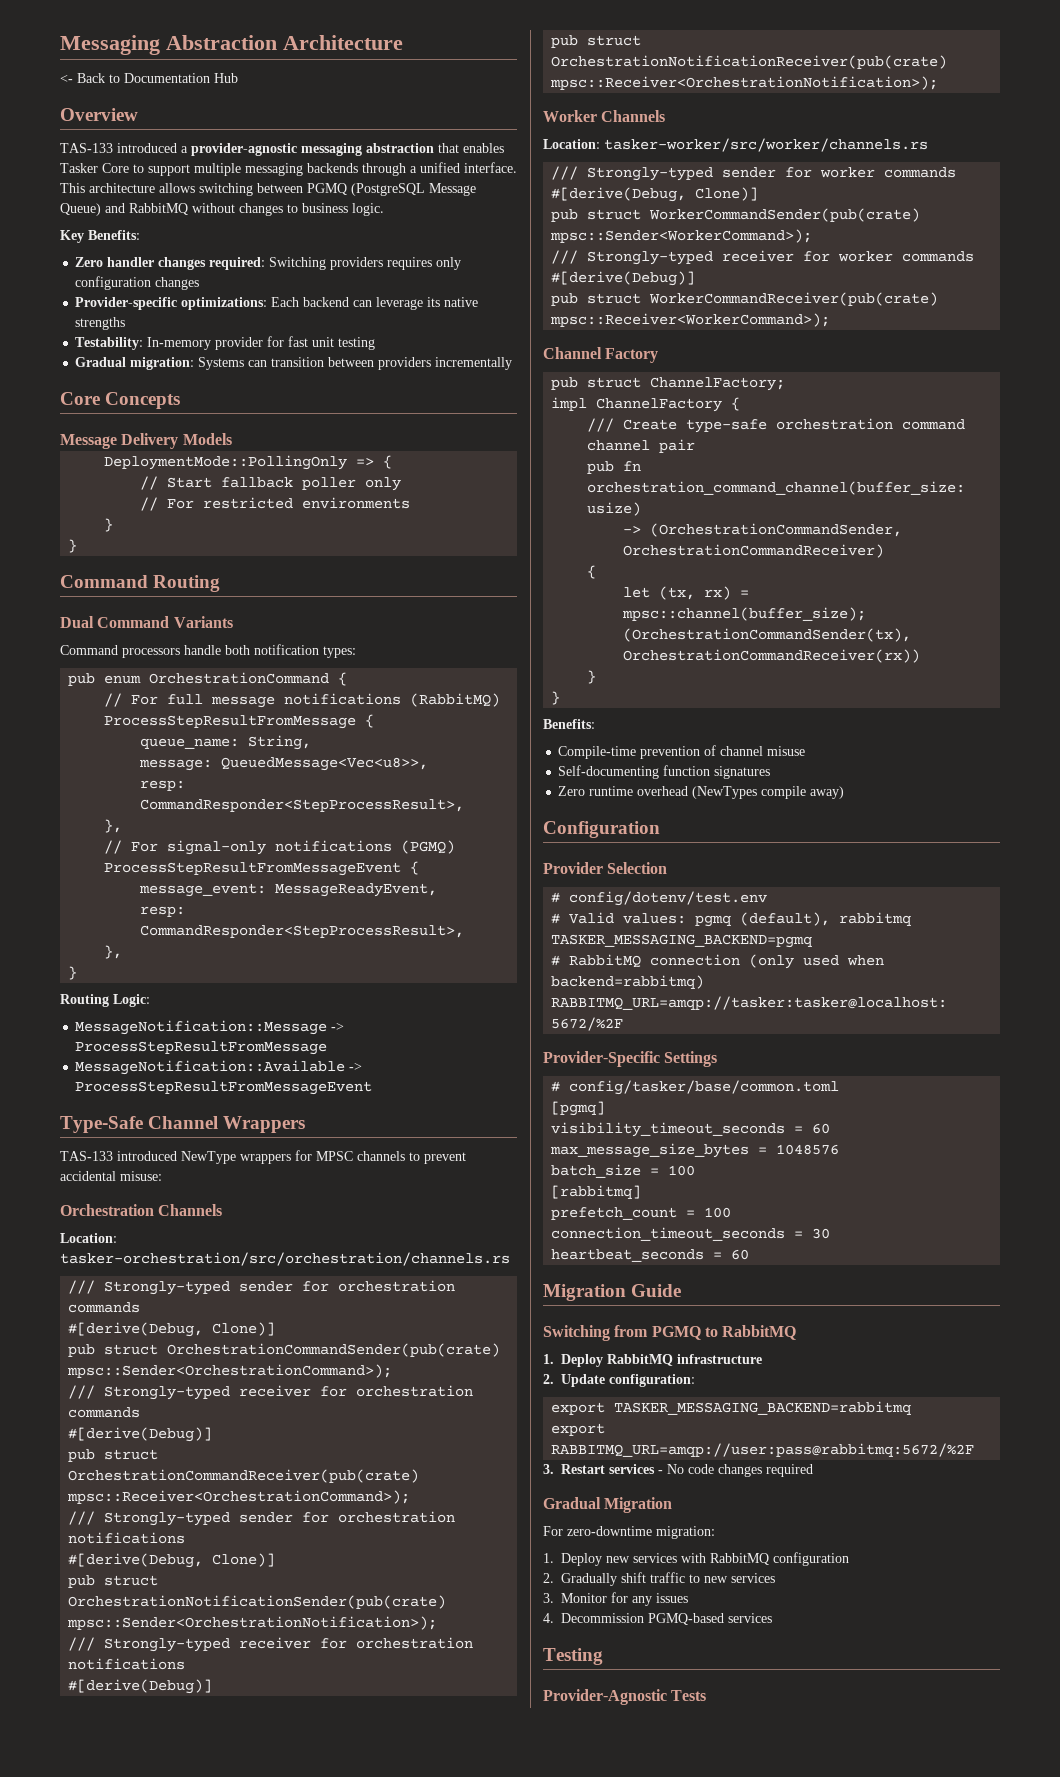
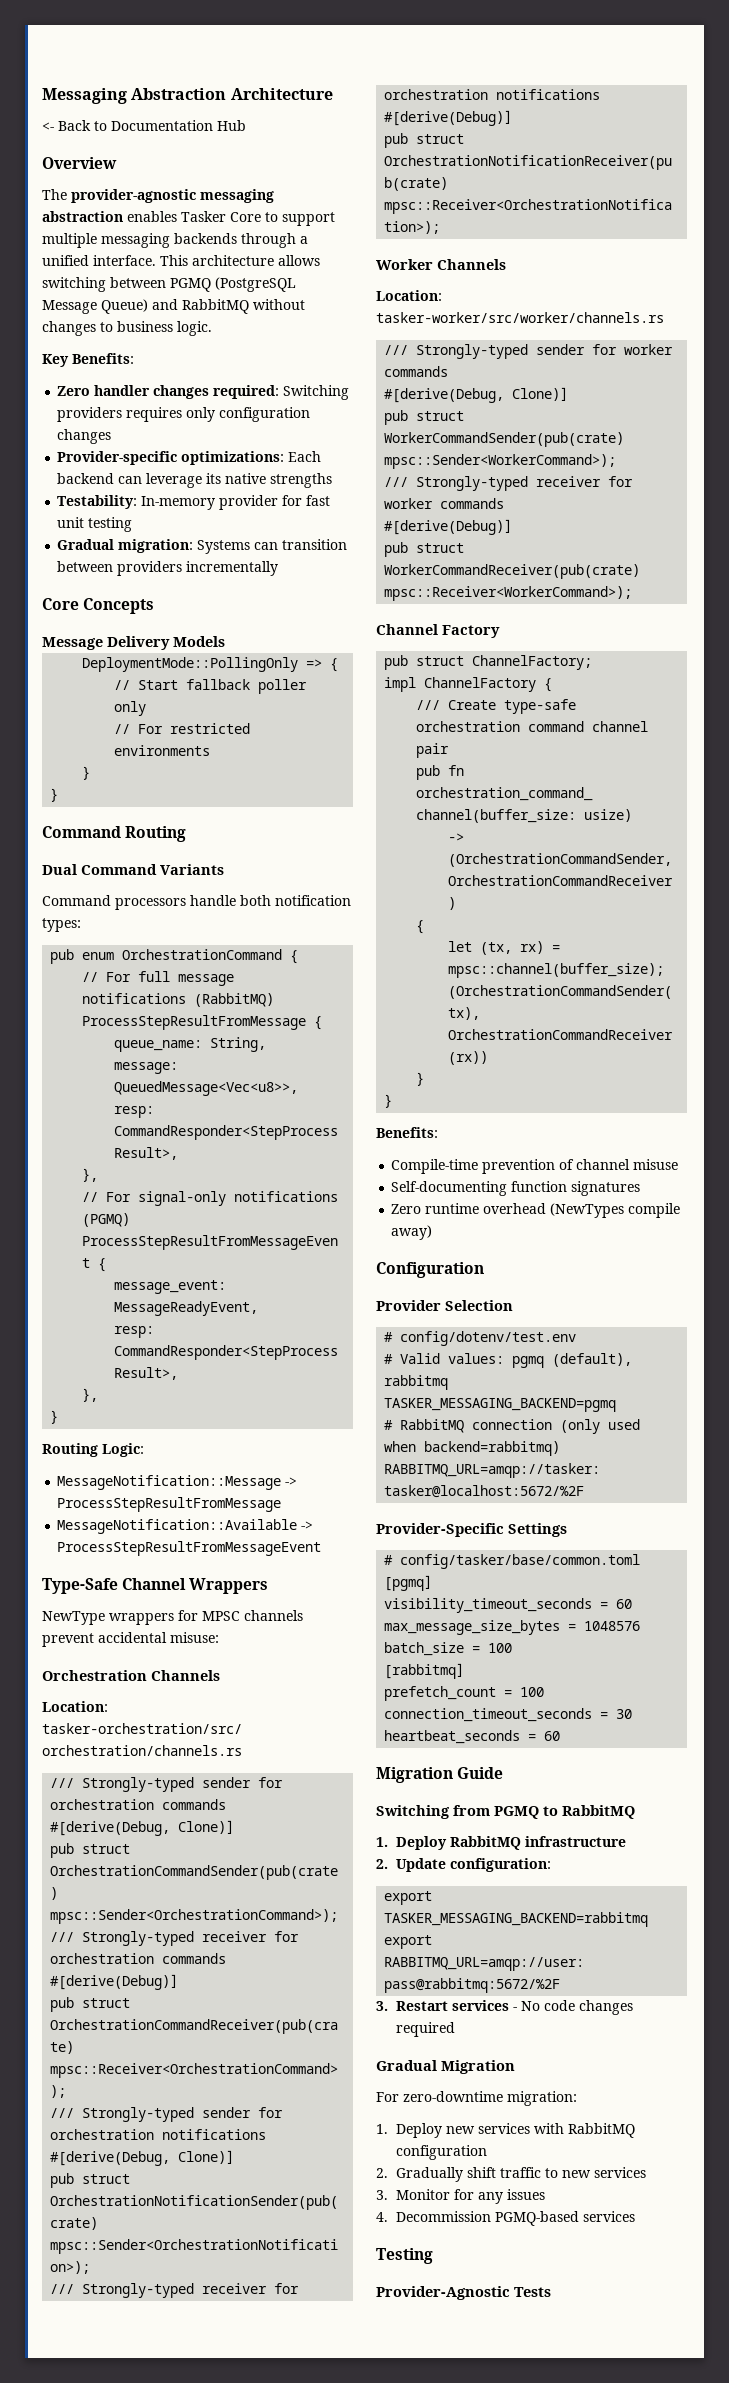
[60,143,188,153] TAS-133 introduced a -> [42,189,67,200] The
[438,143,459,153] that -> (123, 216) none
[60,1151,177,1161] TAS-133 introduced -> (269, 1586) none
[409,1152,420,1161] to -> (303, 1615) none

